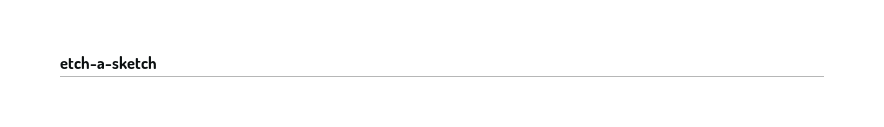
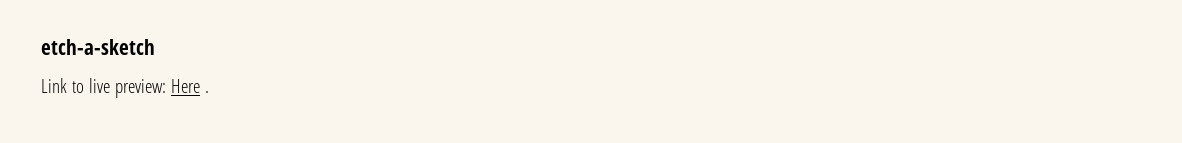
(157, 62) none -> [41,78,209,98] // Link to live preview: Here .

